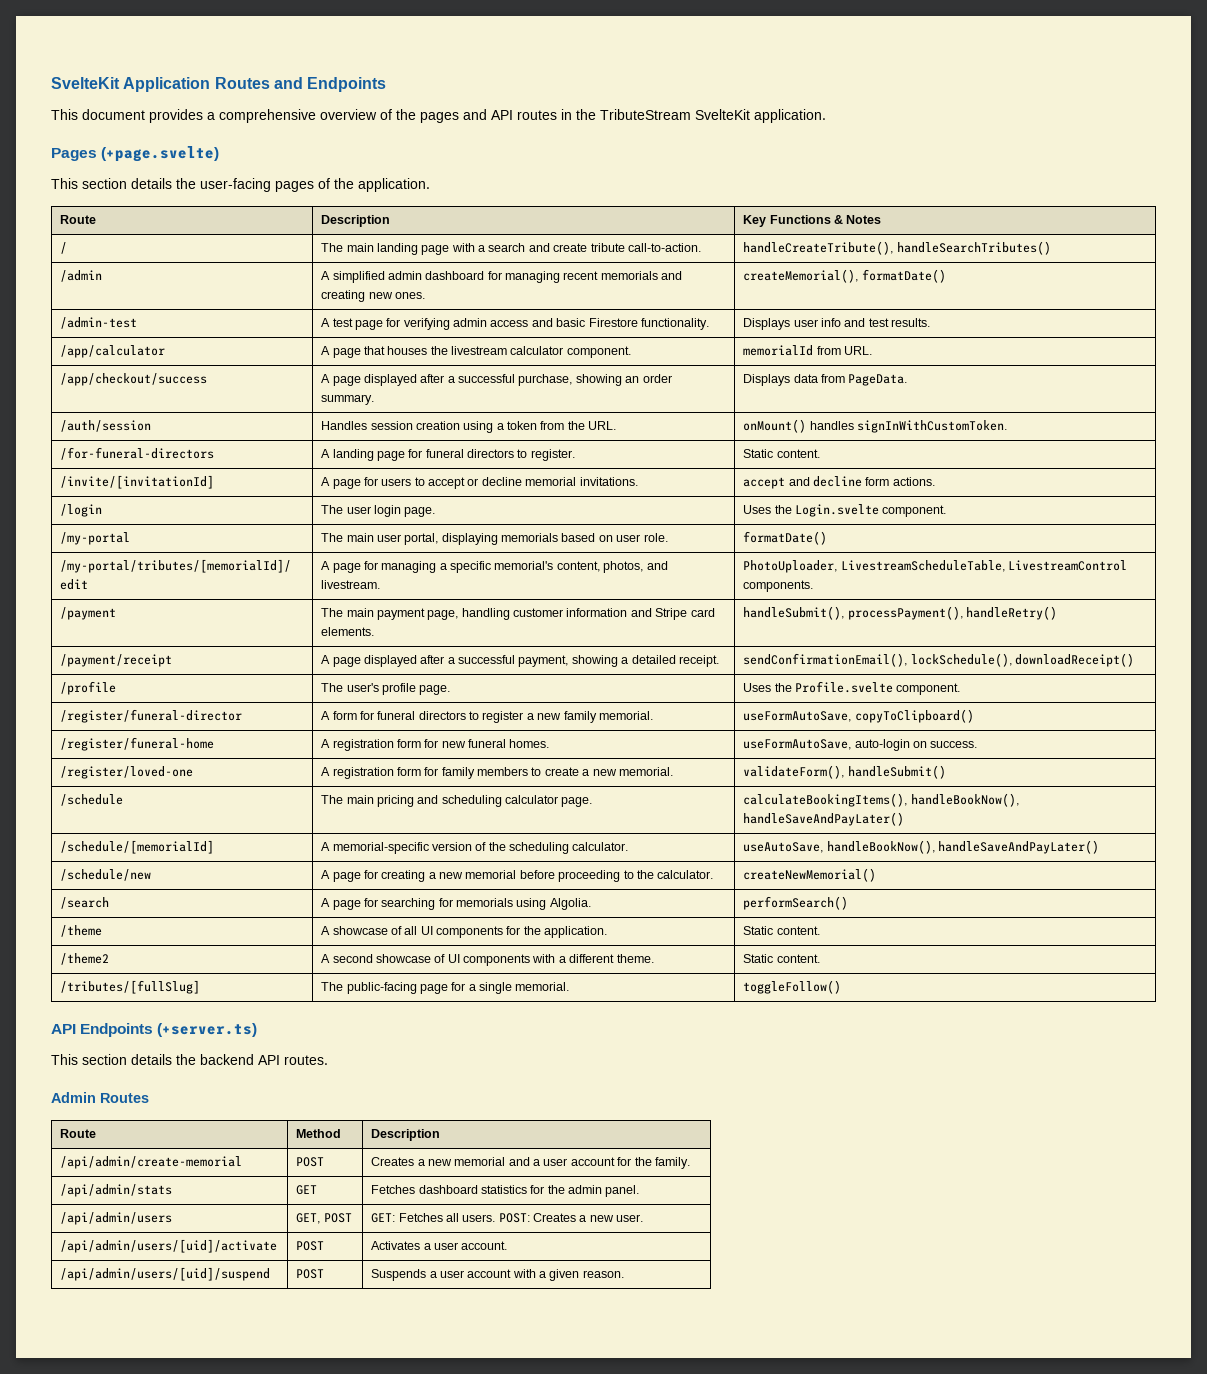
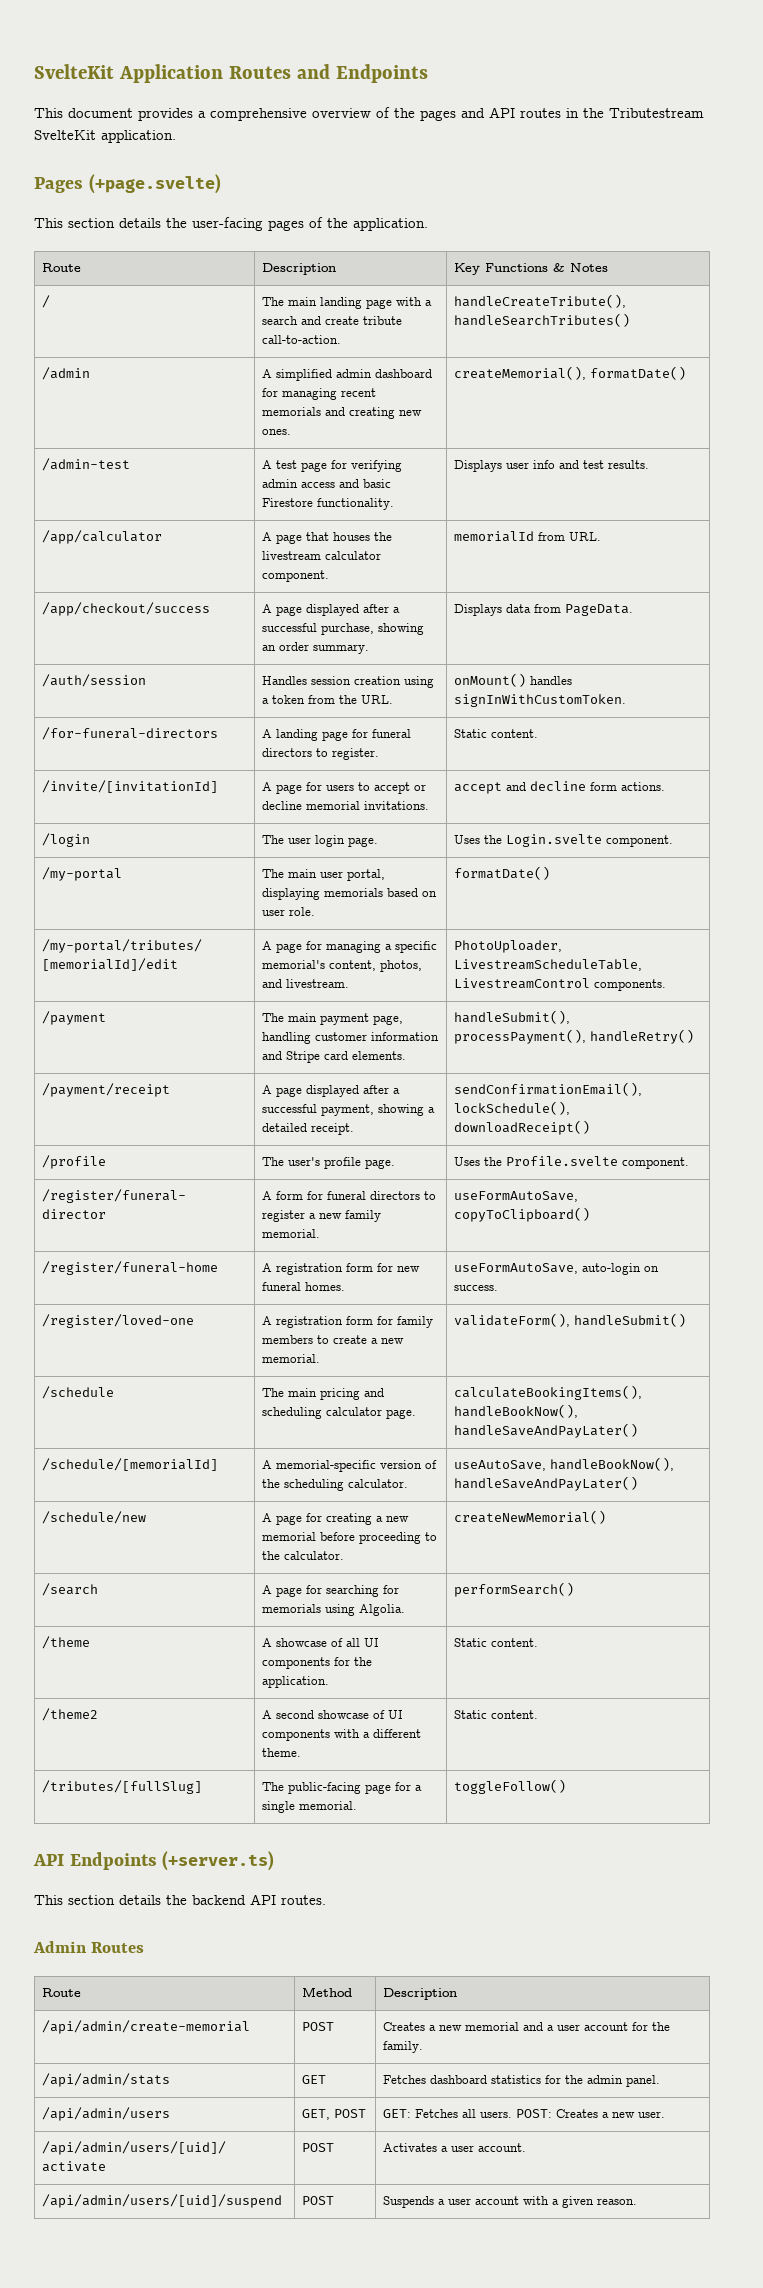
[600,109,691,120] TributeStream -> [609,108,704,118] Tributestream

